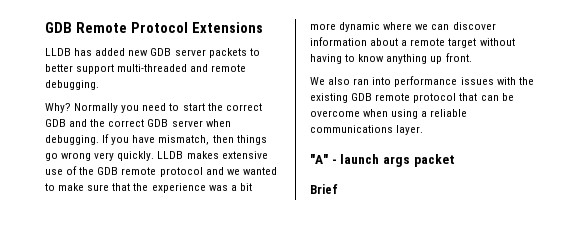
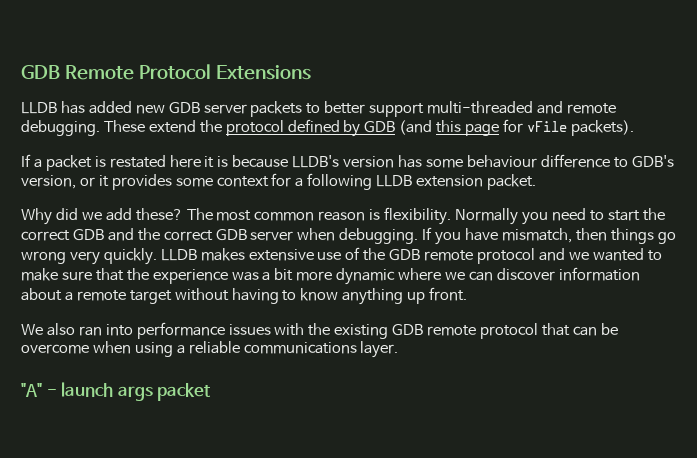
[45,103,71,113] // Why? -> [103,119,634,137] [21,154,674,171] [21,173,537,190] [21,207,452,225] These extend the protocol defined by GDB (and this page for vFile packets). // If a packet is restated here it is because LLDB's version has some behaviour difference to GDB's version, or it provides some context for a following LLDB extension packet. // Why did we add these? The most common reason is flexibility.
[310,184,338,194] // Brief -> (212, 392) none

